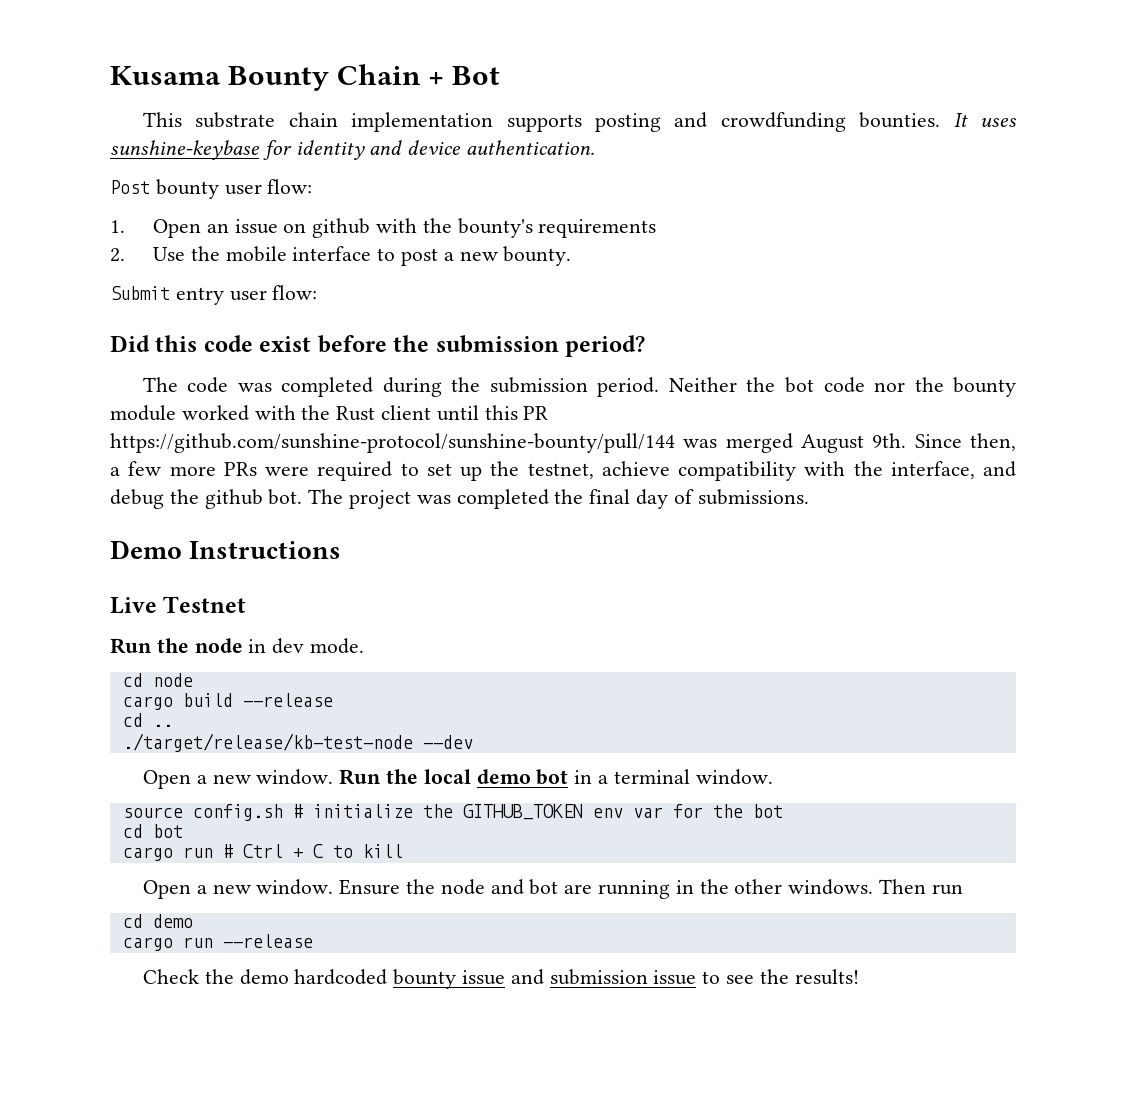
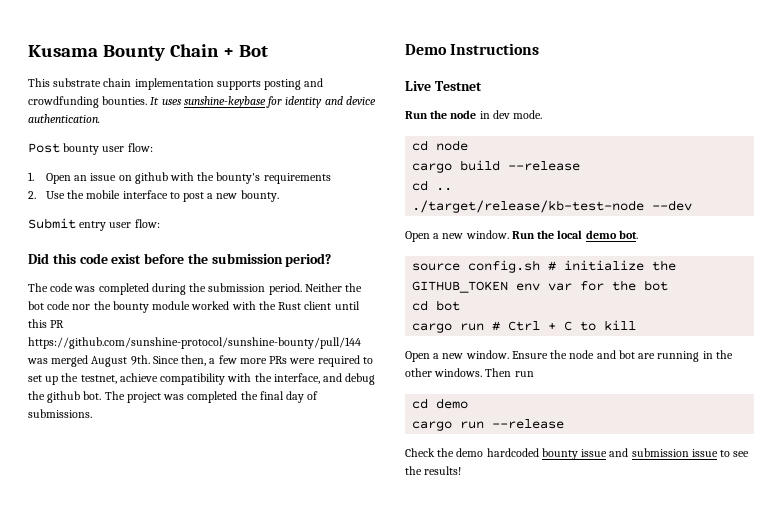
[536,769,773,785] bot in a terminal window. -> [618,230,638,239] bot.

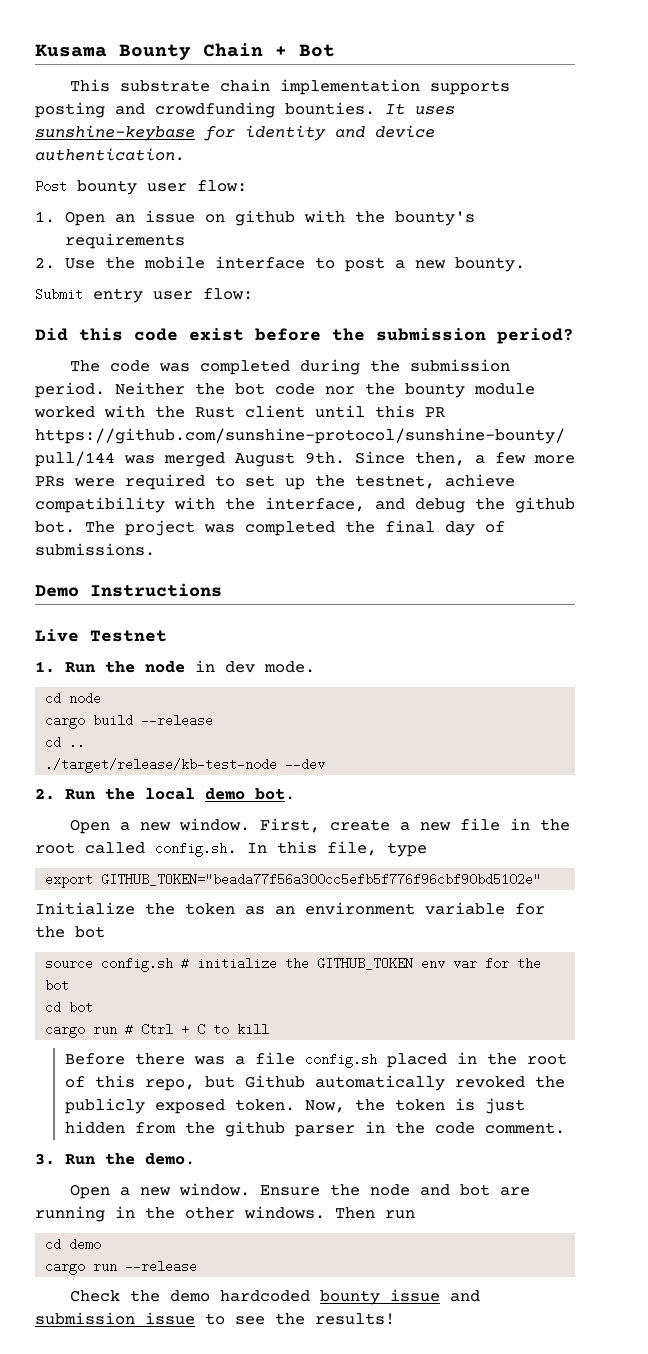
(482, 86) none -> [35,661,55,673] 1.
[405,230,509,242] Open a new window. -> [35,788,55,800] 2.
(638, 234) none -> [70,818,571,834] [35,841,427,857] [45,873,542,888] [35,902,545,915] [35,926,105,938] // Open a new window. First, create a new file in the root called config.sh. In this file, type // export GITHUB_TOKEN="beada77f56a300cc5efb5f776f96cbf90bd5102e" // Initialize the token as an environment variable for the bot
(637, 325) none -> [64,1052,567,1068] [64,1075,565,1091] [64,1098,525,1114] [64,1121,565,1137] [35,1153,195,1165] // Before there was a file config.sh placed in the root of this repo, but Github automatically revoked the publicly exposed token. Now, the token is just hidden from the github parser in the code comment. // 3. Run the demo.

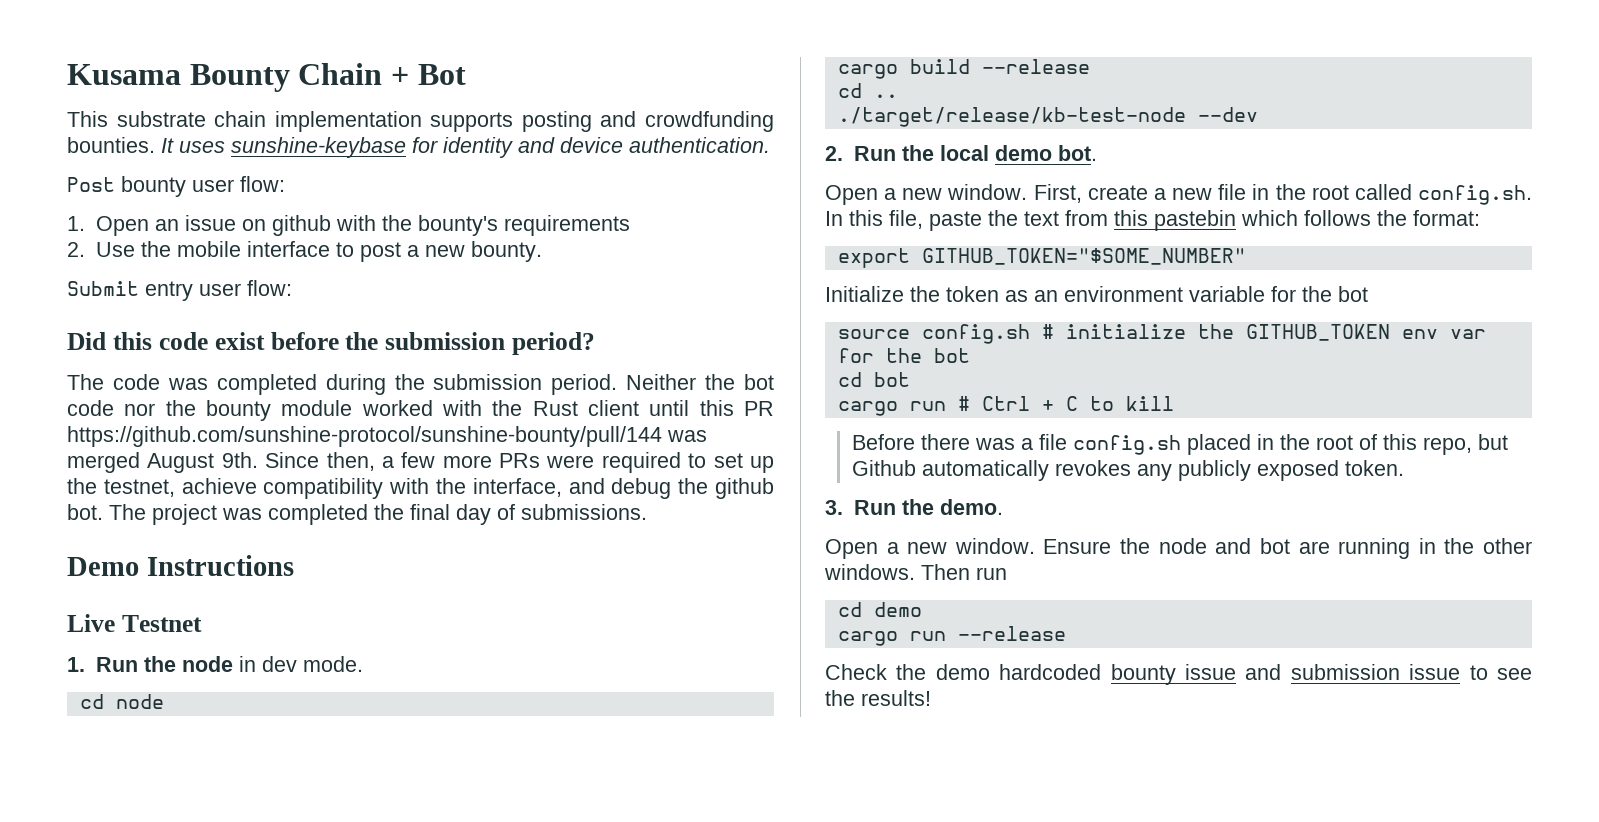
[387,842,427,857] type -> [929,210,1480,231] paste the text from this pastebin which follows the format:
[101,873,542,886] GITHUB_TOKEN="beada77f56a300cc5efb5f776f96cbf90bd5102e" -> [921,248,1246,265] GITHUB_TOKEN="$SOME_NUMBER"
[454,1076,565,1088] revoked the -> [1055,460,1173,481] revokes any
[304,1098,525,1114] [64,1121,565,1137] Now, the token is just hidden from the github parser in the code comment. -> (1405, 468) none

